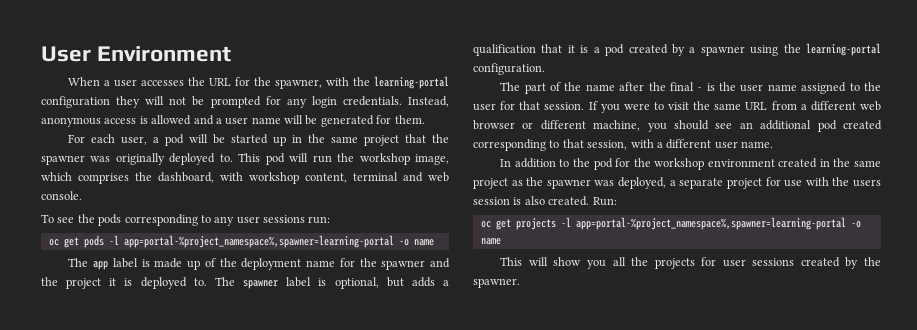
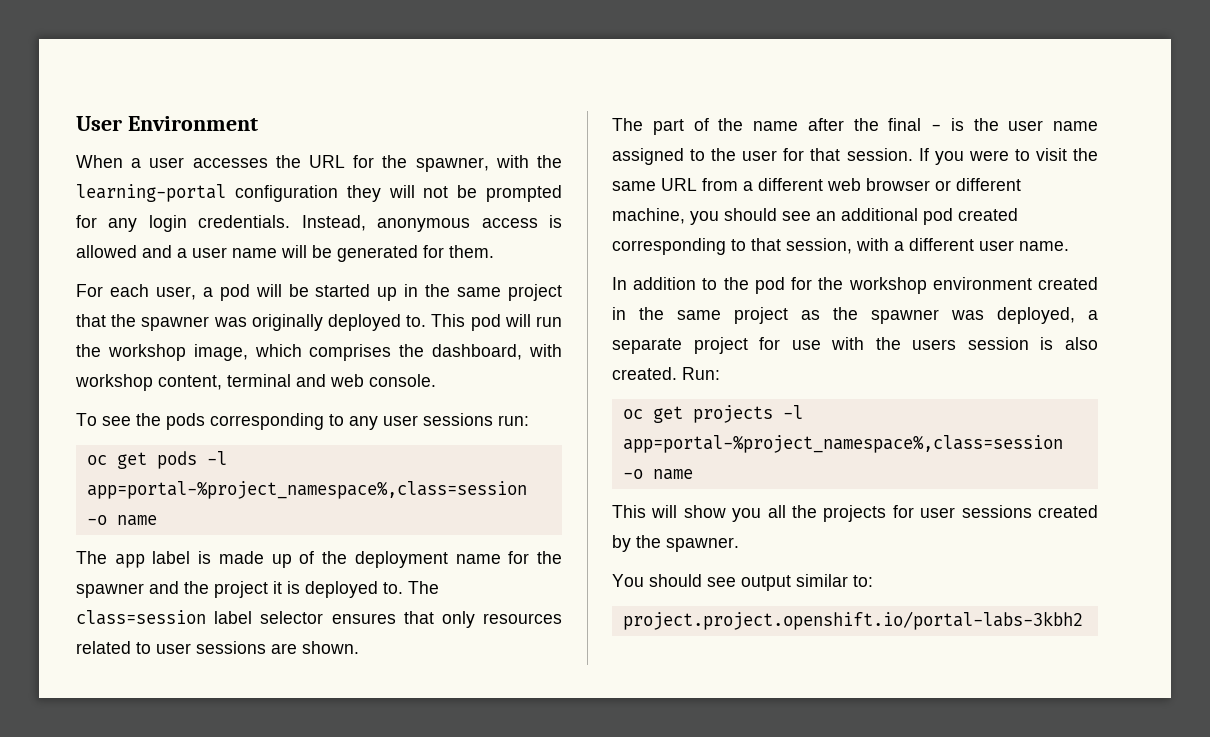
[123,235,394,248] app=portal-%project_namespace%,spawner=learning-portal -> [86,481,527,499] app=portal-%project_namespace%,class=session
[243,277,449,289] [473,43,881,56] [473,63,545,75] spawner label is optional, but adds a qualification that it is a pod created by a spawner using the learning-portal configuration. -> [76,610,562,628] [76,641,359,654] class=session label selector ensures that only resources related to user sessions are shown.
[575,217,846,230] app=portal-%project_namespace%,spawner=learning-portal -> [622,435,1063,453] app=portal-%project_namespace%,class=session
(520, 283) none -> [612,574,873,591] [622,611,1083,630] // You should see output similar to: // project.project.openshift.io/portal-labs-3kbh2

